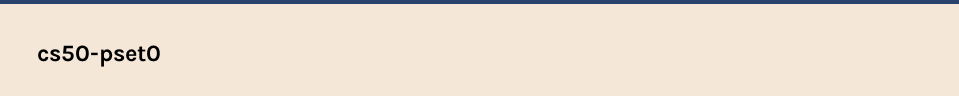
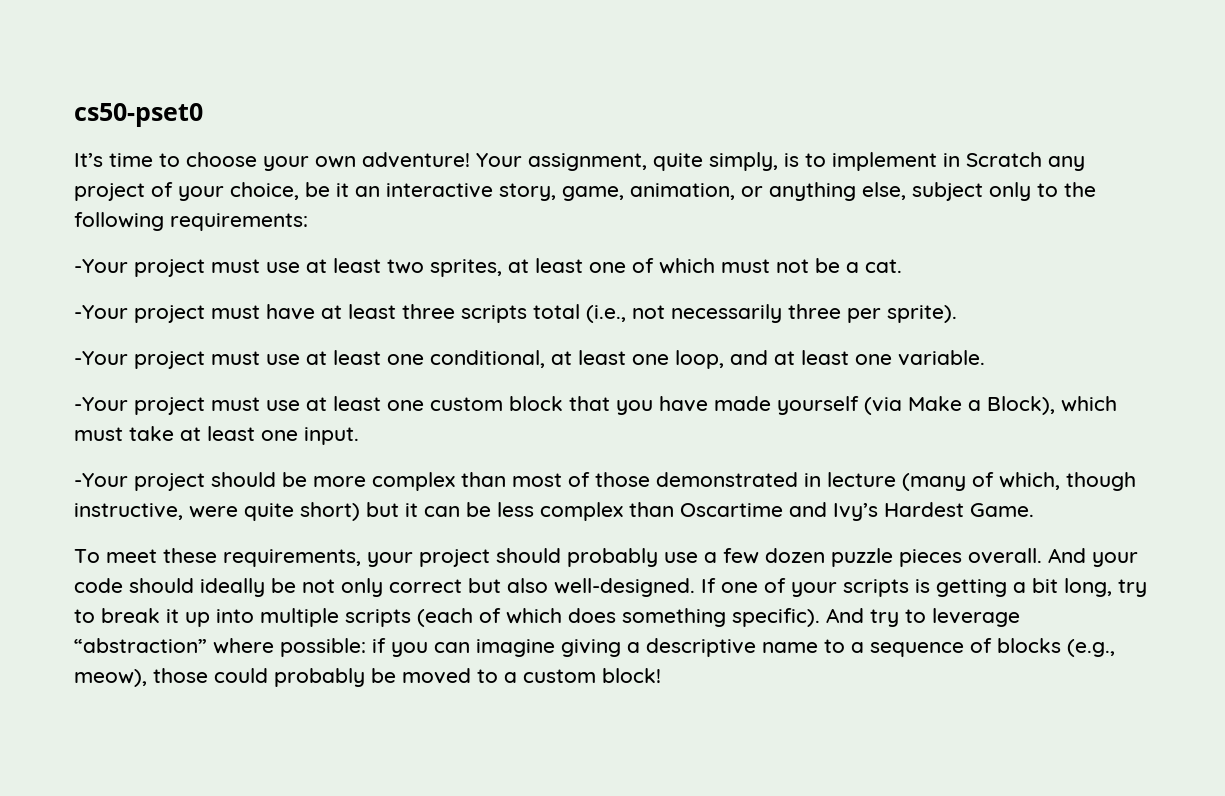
(161, 56) none -> [74,152,1085,171] [74,182,1096,201] [74,212,308,231] [74,258,902,277] [74,304,957,323] [74,350,985,369] [74,396,1117,415] [74,426,359,445] [74,472,1136,491] [74,502,1034,521] [74,548,1138,567] [74,578,1147,597] [74,608,1020,627] [74,638,1115,657] [74,668,661,687] // It’s time to choose your own adventure! Your assignment, quite simply, is to implement in Scratch any project of your choice, be it an interactive story, game, animation, or anything else, subject only to the following requirements: // -Your project must use at least two sprites, at least one of which must not be a cat. // -Your project must have at least three scripts total (i.e., not necessarily three per sprite). // -Your project must use at least one conditional, at least one loop, and at least one variable. // -Your project must use at least one custom block that you have made yourself (via Make a Block), which must take at least one input. // -Your project should be more complex than most of those demonstrated in lecture (many of which, though instructive, were quite short) but it can be less complex than Oscartime and Ivy’s Hardest Game. // To meet these requirements, your project should probably use a few dozen puzzle pieces overall. And your code should ideally be not only correct but also well-designed. If one of your scripts is getting a bit long, try to break it up into multiple scripts (each of which does something specific). And try to leverage “abstraction” where possible: if you can imagine giving a descriptive name to a sequence of blocks (e.g., meow), those could probably be moved to a custom block!

